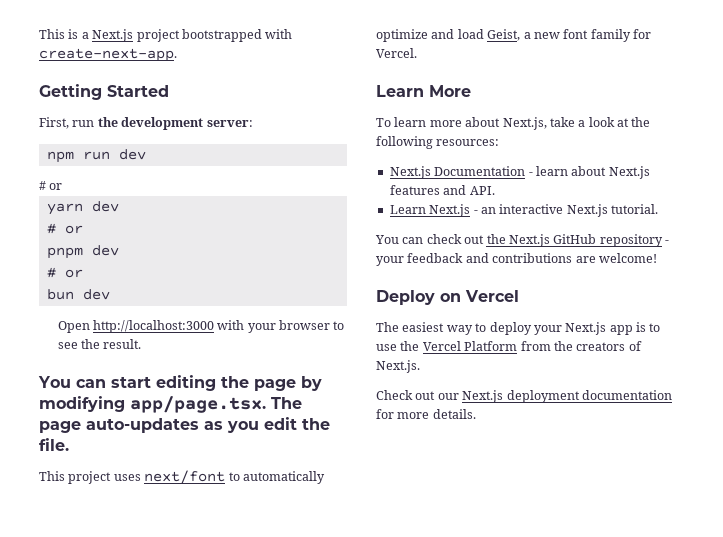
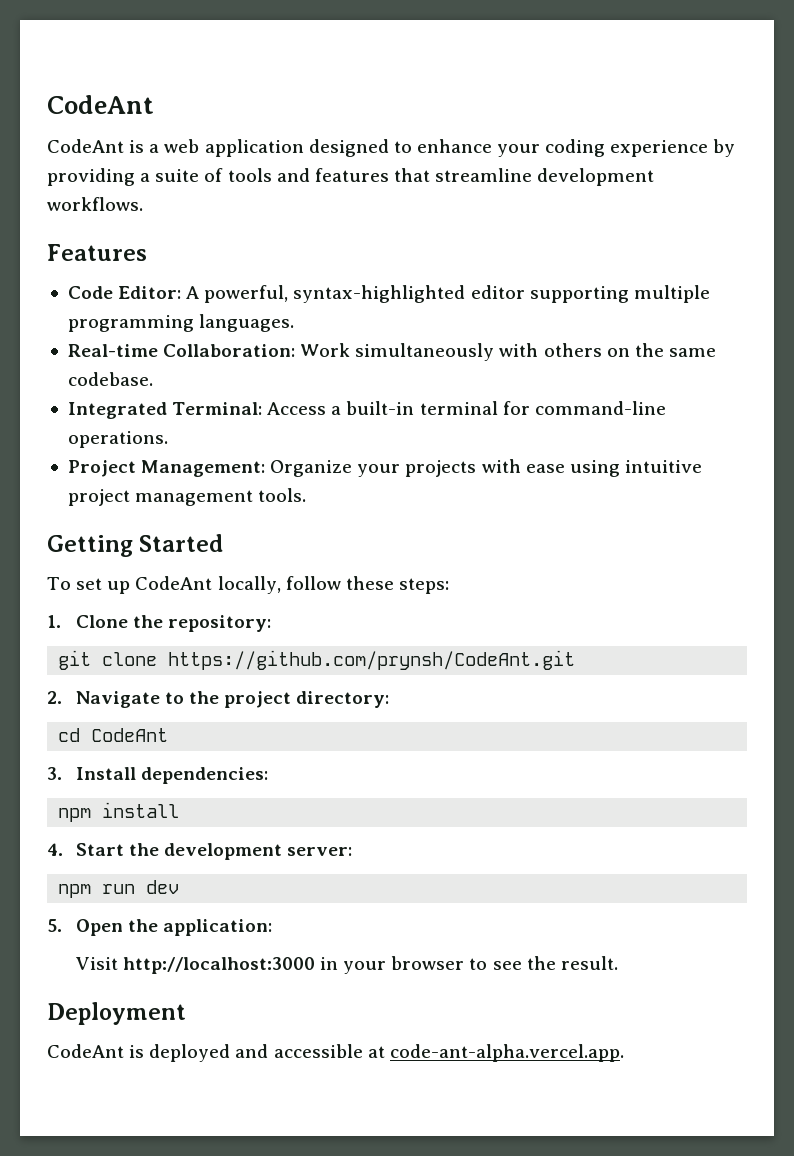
[39,29,293,42] [39,48,177,62] [39,84,169,100] [39,117,95,129] This is a Next.js project bootstrapped with create-next-app. // Getting Started // First, run -> [47,95,154,114] [47,139,736,157] [47,168,655,186] [47,197,143,211] [47,244,147,261] [67,285,710,303] [67,314,295,332] [67,343,716,361] [67,372,153,386] [67,401,666,419] [67,431,168,448] [67,459,702,477] [67,488,307,506] [47,534,224,557] [47,576,449,594] [47,615,272,632] [58,650,576,670] [47,691,390,708] [58,728,169,742] [47,767,268,784] [58,802,180,822] [47,843,124,856] CodeAnt // CodeAnt is a web application designed to enhance your coding experience by providing a suite of tools and features that streamline development workflows. // Features // Code Editor: A powerful, syntax-highlighted editor supporting multiple programming languages. // Real-time Collaboration: Work simultaneously with others on the same codebase. // Integrated Terminal: Access a built-in terminal for command-line operations. // Project Management: Organize your projects with ease using intuitive project management tools. // Getting Started // To set up CodeAnt locally, follow these steps: // 1. Clone the repository: // git clone https://github.com/prynsh/CodeAnt.git // 2. Navigate to the project directory: // cd CodeAnt // 3. Install dependencies: // npm install // 4. Start
[39,181,63,190] [46,201,119,215] [46,223,83,234] [46,245,119,259] [46,267,83,278] [46,289,110,300] [57,320,245,333] # or // yarn dev // # or // pnpm dev // # or // bun dev // Open http://localhost:3000 with -> [47,919,273,936] [75,957,339,974] 5. Open the application: // Visit http://localhost:3000 in
[38,375,322,391] [39,396,302,413] [39,417,330,433] [39,438,69,451] [39,470,325,484] [376,29,651,42] [376,48,417,58] [376,85,471,97] [376,117,651,130] [376,136,500,149] [389,166,650,179] [389,185,495,195] [389,204,658,217] [375,234,669,247] [376,253,657,266] [376,290,519,305] [376,322,661,335] [376,341,642,351] [376,360,420,373] [376,390,672,403] [376,409,476,419] You can start editing the page by modifying app/page.tsx. The page auto-updates as you edit the file. // This project uses next/font to automatically optimize and load Geist, a new font family for Vercel. // Learn More // To learn more about Next.js, take a look at the following resources: // Next.js Documentation - learn about Next.js features and API. // Learn Next.js - an interactive Next.js tutorial. // You can check out the Next.js GitHub repository - your feedback and contributions are welcome! // Deploy on Vercel // The easiest way to deploy your Next.js app is to use the Vercel Platform from the creators of Next.js. // Check out our Next.js deployment documentation for more details. -> [47,1002,186,1025] [47,1044,624,1062] Deployment // CodeAnt is deployed and accessible at code-ant-alpha.vercel.app.

